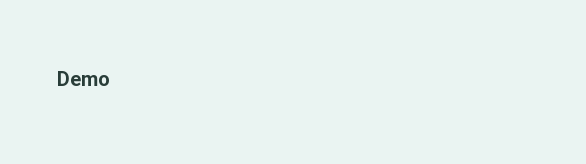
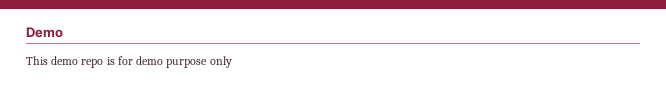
(110, 78) none -> [26,56,232,68] // This demo repo is for demo purpose only

